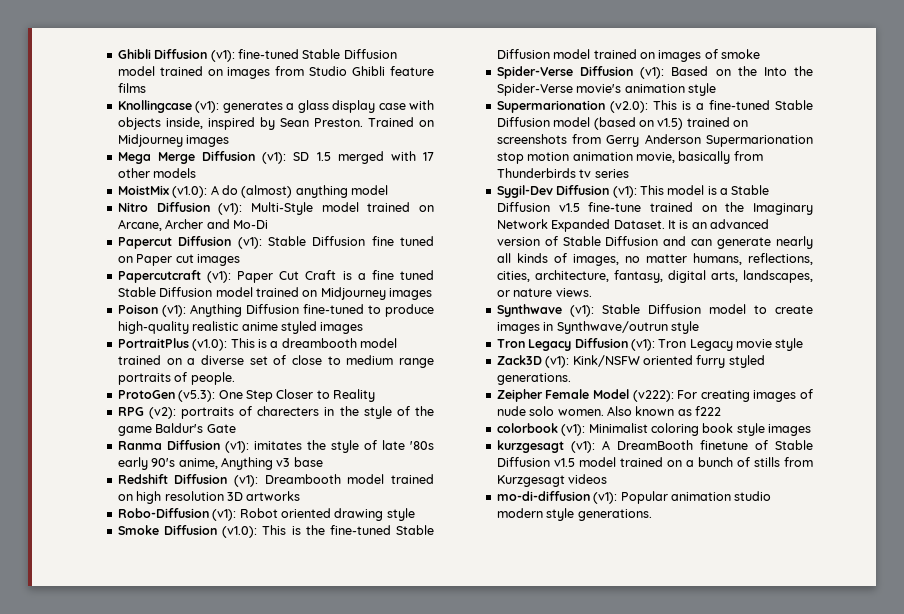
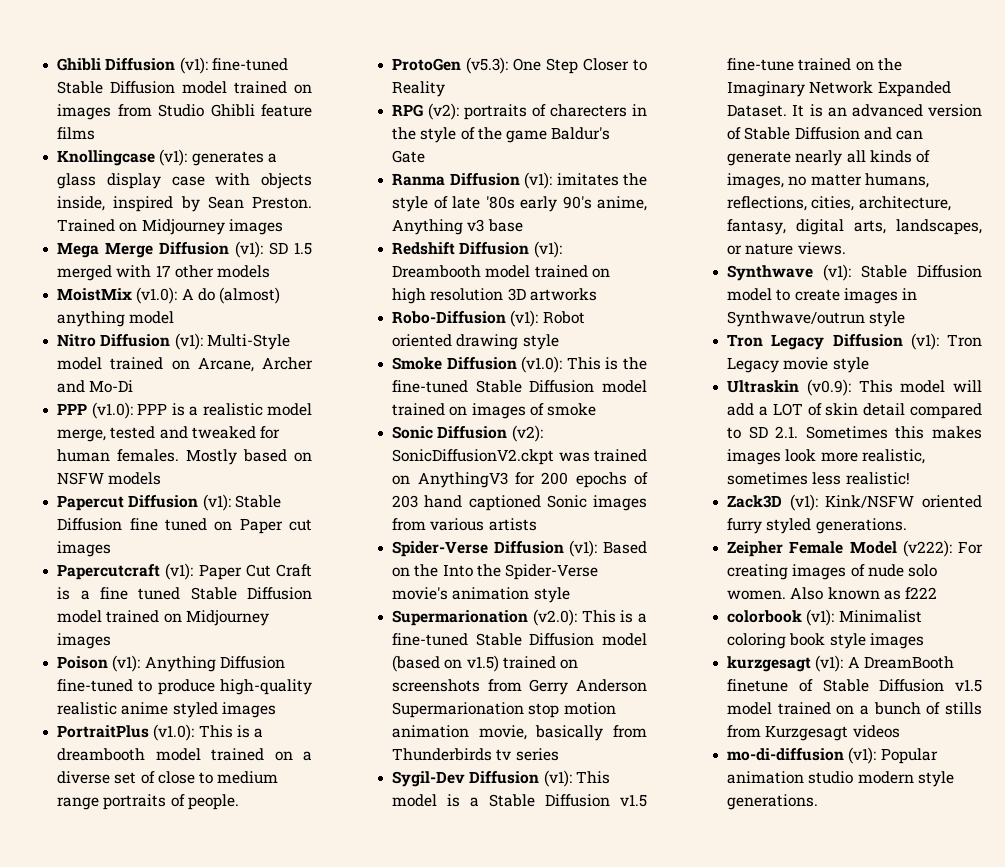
(268, 224) none -> [57,402,312,419] [57,426,280,442] [57,449,312,465] [57,472,162,485] // PPP (v1.0): PPP is a realistic model merge, tested and tweaked for human females. Mostly based on NSFW models
(761, 54) none -> [392,425,543,442] [392,449,647,465] [392,472,648,488] [392,495,647,511] [392,518,537,531] // Sonic Diffusion (v2): SonicDiffusionV2.ckpt was trained on AnythingV3 for 200 epochs of 203 hand captioned Sonic images from various artists
(804, 344) none -> [727,379,982,396] [727,403,982,419] [727,426,982,439] [727,449,925,465] [727,472,910,485] // Ultraskin (v0.9): This model will add a LOT of skin detail compared to SD 2.1. Sometimes this makes images look more realistic, sometimes less realistic!

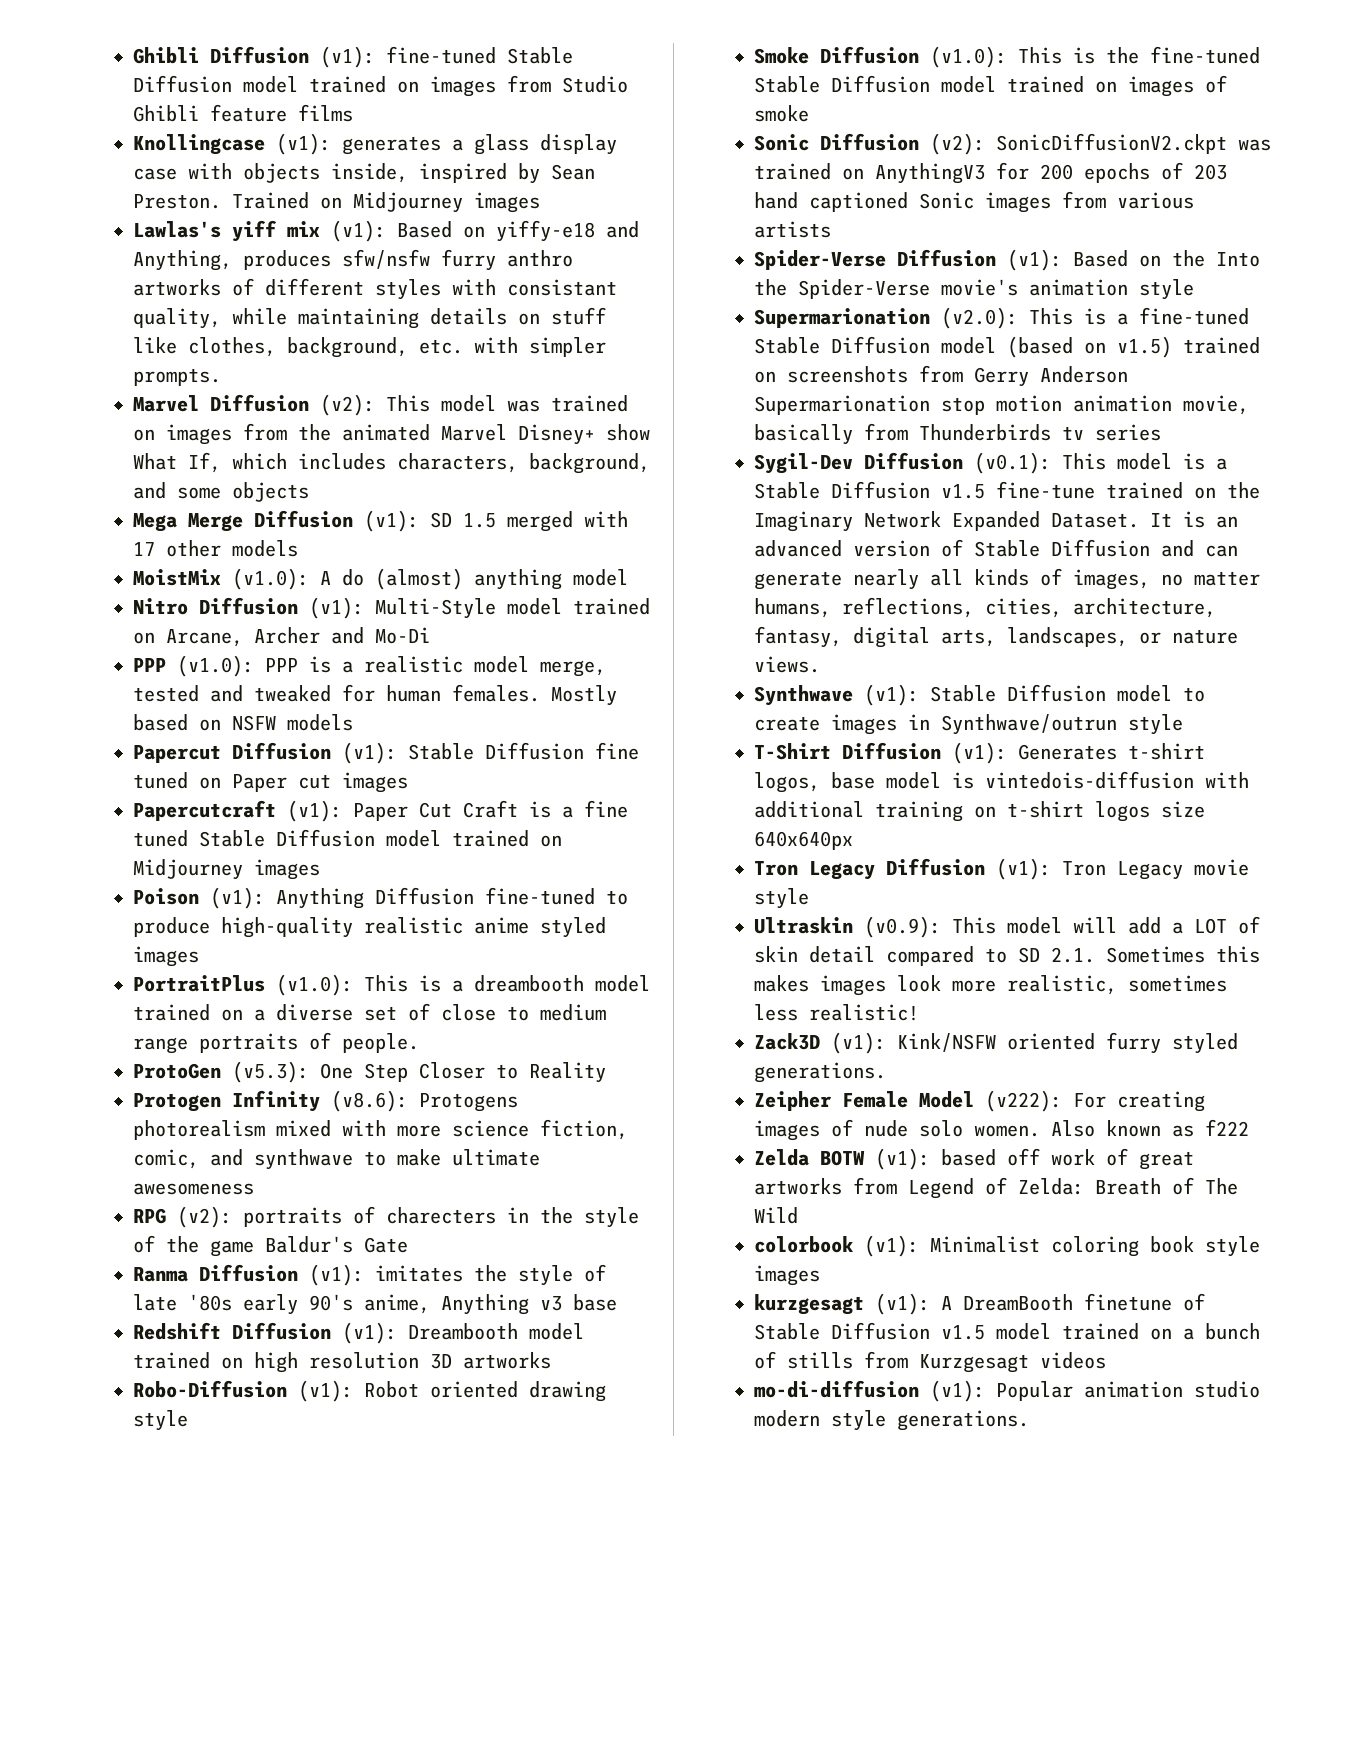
(283, 227) none -> [132,220,639,242] [132,249,573,271] [132,278,617,300] [132,307,606,329] [132,337,606,358] [132,368,221,386] [132,394,628,416] [132,423,650,445] [132,452,650,474] [132,482,309,502] // Lawlas's yiff mix (v1): Based on yiffy-e18 and Anything, produces sfw/nsfw furry anthro artworks of different styles with consistant quality, while maintaining details on stuff like clothes, background, etc. with simpler prompts. // Marvel Diffusion (v2): This model was trained on images from the animated Marvel Disney+ show What If, which includes characters, background, and some objects
(446, 89) none -> [132,1090,518,1112] [132,1119,628,1140] [132,1149,540,1170] [132,1183,254,1195] // Protogen Infinity (v8.6): Protogens photorealism mixed with more science fiction, comic, and synthwave to make ultimate awesomeness
[543,770,572,787] (v1): -> [973,452,1051,474] (v0.1):
(906, 319) none -> [753,742,1205,764] [753,771,1249,793] [753,801,1205,822] [753,831,853,850] // T-Shirt Diffusion (v1): Generates t-shirt logos, base model is vintedois-diffusion with additional training on t-shirt logos size 640x640px
(937, 593) none -> [753,1148,1194,1170] [753,1177,1238,1199] [753,1207,798,1224] // Zelda BOTW (v1): based off work of great artworks from Legend of Zelda: Breath of The Wild

